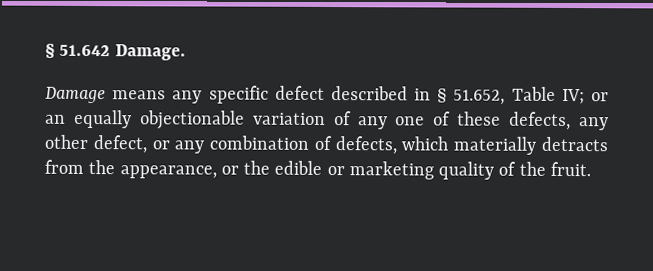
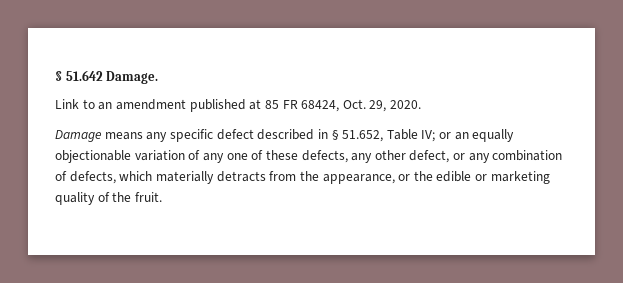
(186, 52) none -> [55,99,422,112] // Link to an amendment published at 85 FR 68424, Oct. 29, 2020.

